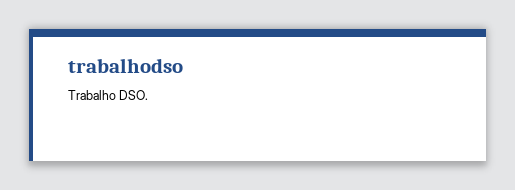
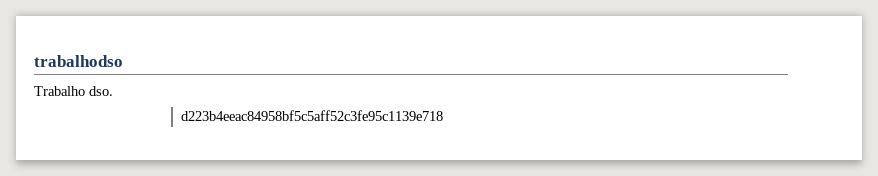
[119,90,149,100] DSO. -> [89,86,113,96] [180,110,443,121] dso. // d223b4eeac84958bf5c5aff52c3fe95c1139e718

